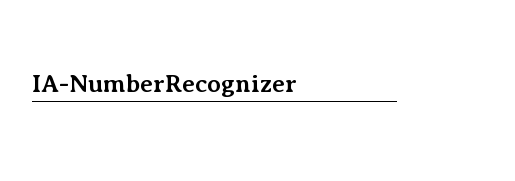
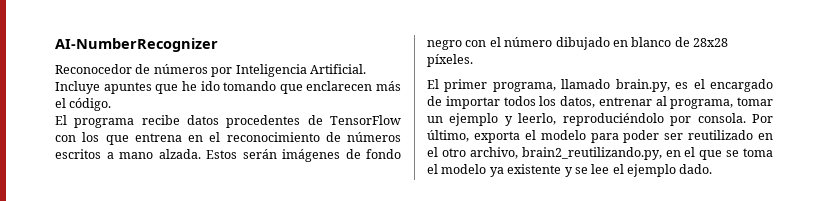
[32,74,297,97] IA-NumberRecognizer -> [55,38,218,52] [55,64,366,77] [55,81,401,94] [55,98,112,111] [55,115,401,128] [55,132,401,145] [55,149,401,162] [427,37,728,50] [427,54,473,67] [427,79,773,92] [427,96,773,109] [427,113,773,126] [427,130,773,143] [427,147,773,160] [427,164,713,177] AI-NumberRecognizer // Reconocedor de números por Inteligencia Artificial. Incluye apuntes que he ido tomando que enclarecen más el código. // El programa recibe datos procedentes de TensorFlow con los que entrena en el reconocimiento de números escritos a mano alzada. Estos serán imágenes de fondo negro con el número dibujado en blanco de 28x28 píxeles. // El primer programa, llamado brain.py, es el encargado de importar todos los datos, entrenar al programa, tomar un ejemplo y leerlo, reproduciéndolo por consola. Por último, exporta el modelo para poder ser reutilizado en el otro archivo, brain2_reutilizando.py, en el que se toma el modelo ya existente y se lee el ejemplo dado.

